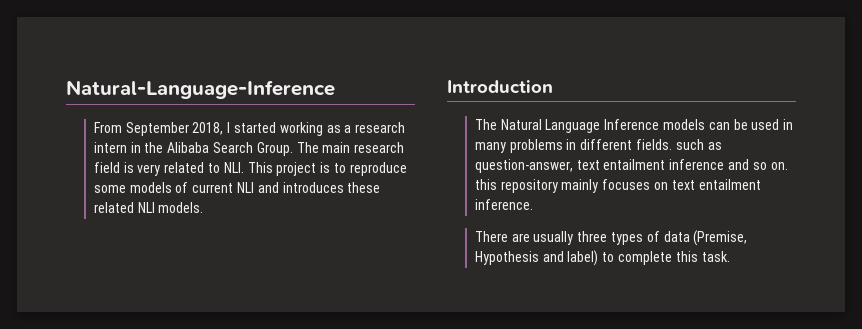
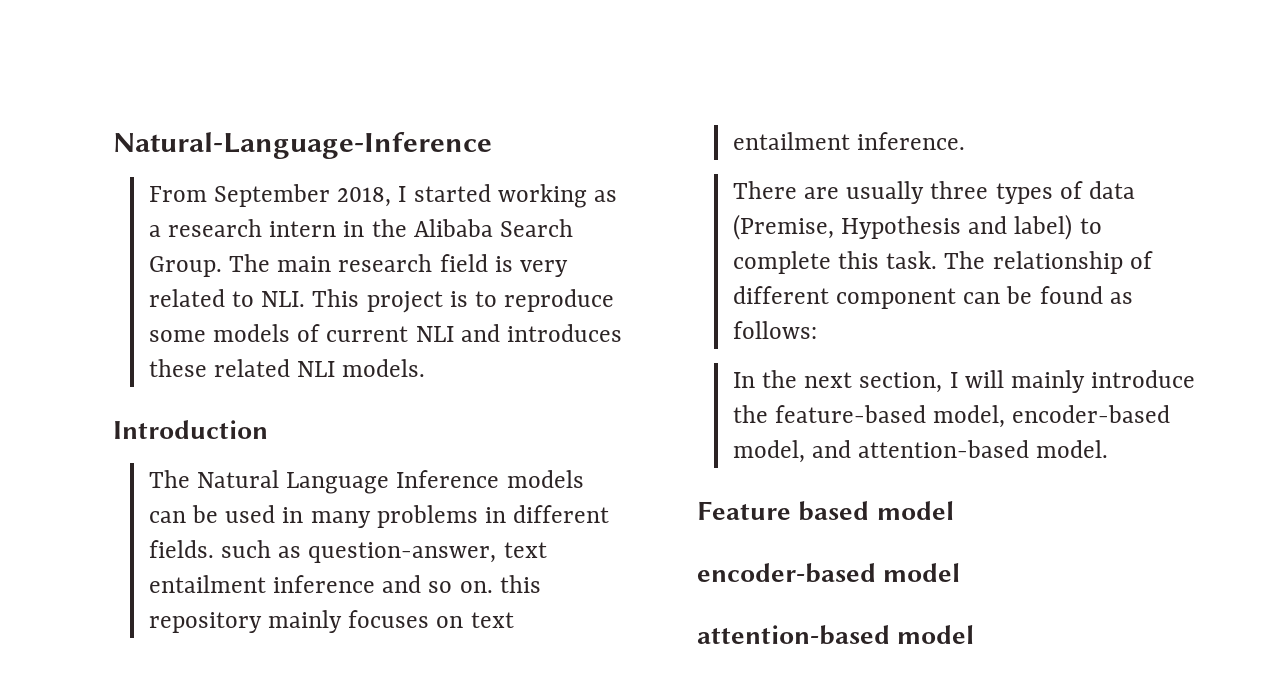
(730, 256) none -> [944,251,1153,274] [732,286,1133,309] [732,321,817,339] [732,370,1195,393] [732,405,1171,428] [732,440,1109,463] [697,501,954,521] [697,563,961,583] [697,625,975,645] The relationship of different component can be found as follows: // In the next section, I will mainly introduce the feature-based model, encoder-based model, and attention-based model. // Feature based model // encoder-based model // attention-based model

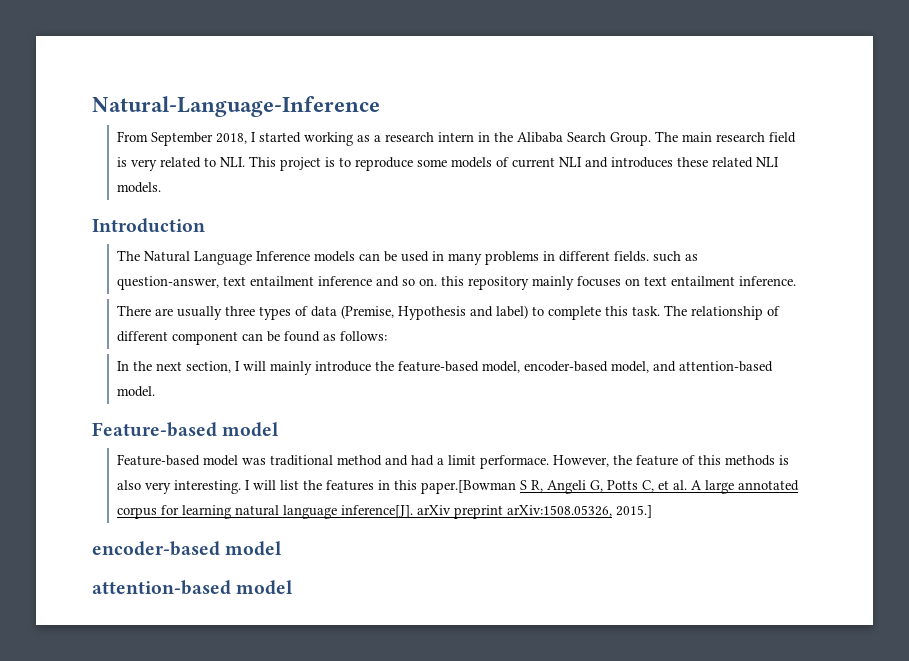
[697,501,954,521] Feature based model -> [92,422,280,437] [116,454,789,469] [116,480,799,494] [116,505,652,519] Feature-based model // Feature-based model was traditional method and had a limit performace. However, the feature of this methods is also very interesting. I will list the features in this paper.[Bowman S R, Angeli G, Potts C, et al. A large annotated corpus for learning natural language inference[J]. arXiv preprint arXiv:1508.05326, 2015.]

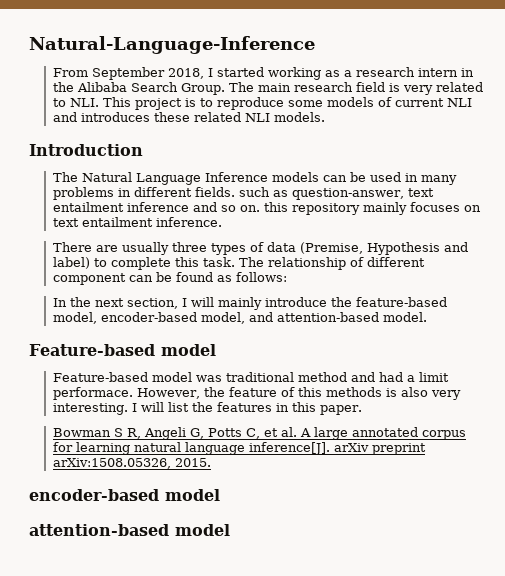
[420,480,516,494] paper.[Bowman -> [320,405,363,415] [53,428,112,437] paper. // Bowman
[615,505,652,518] 2015.] -> [175,458,212,467] 2015.

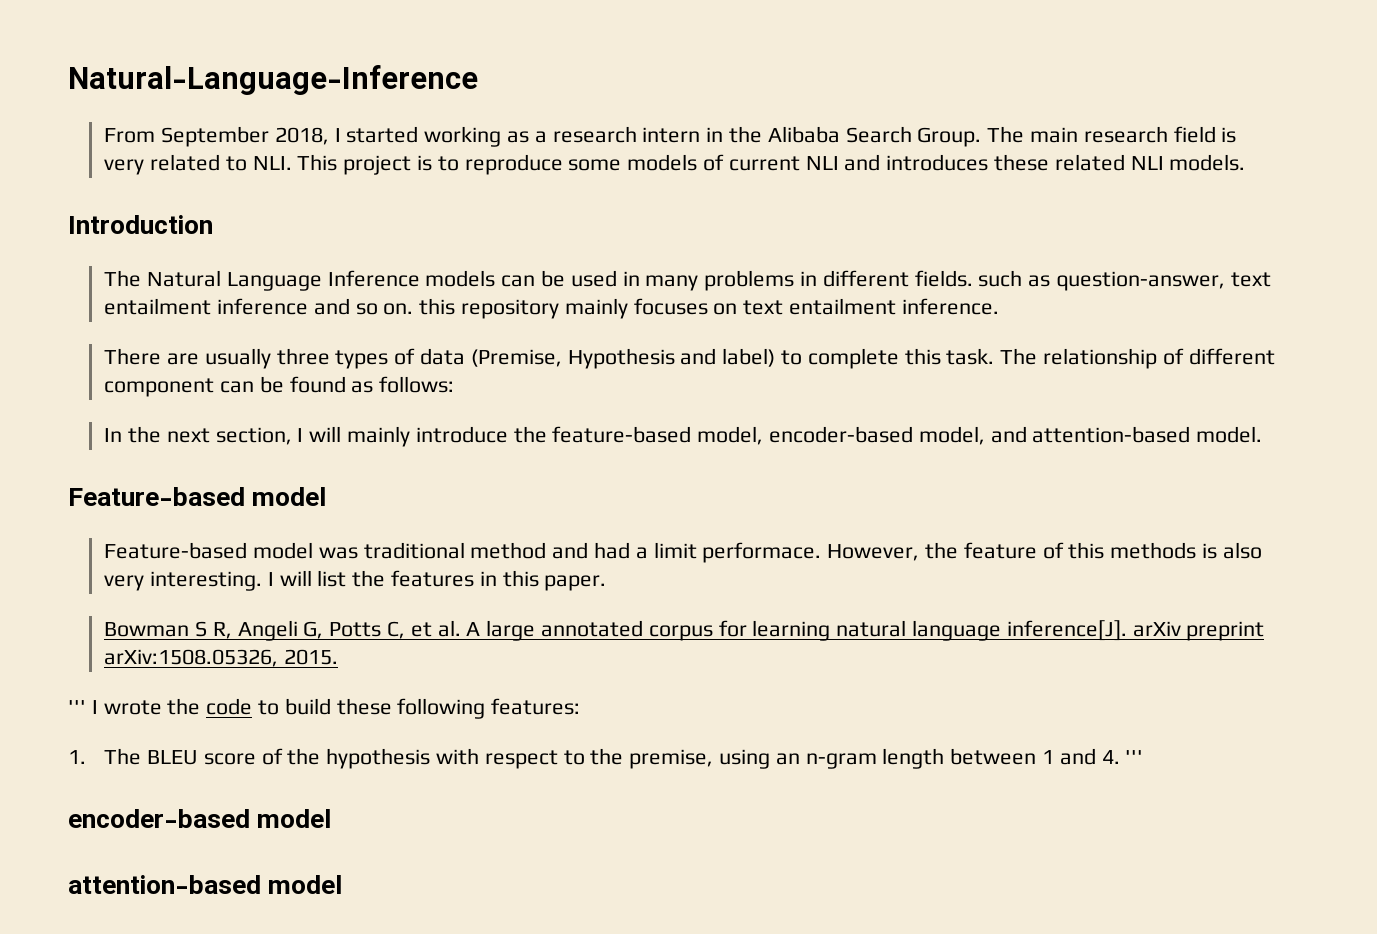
(212, 462) none -> [68,698,581,719] [68,748,1144,769] // ''' I wrote the code to build these following features: // 1. The BLEU score of the hypothesis with respect to the premise, using an n-gram length between 1 and 4. '''

